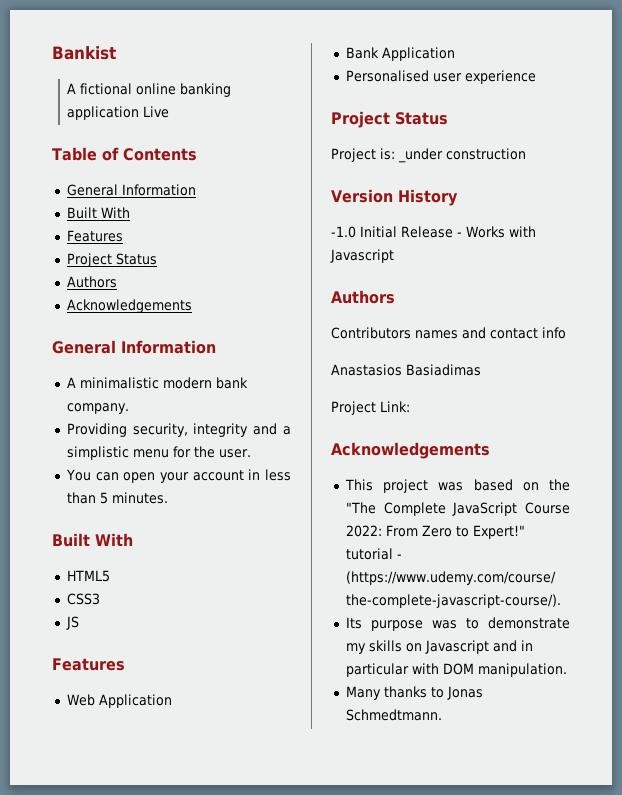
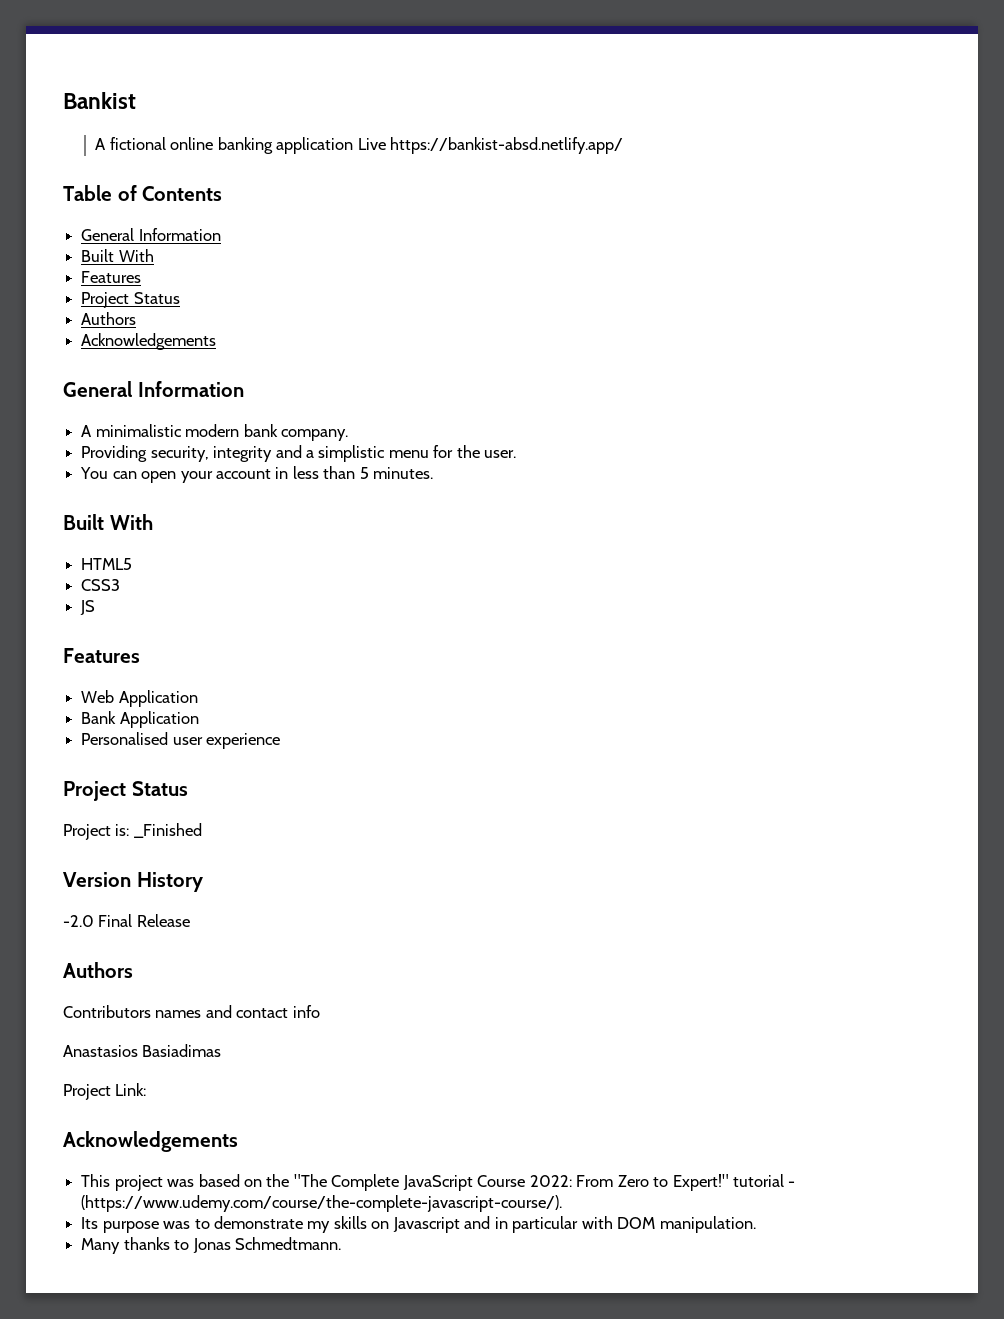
(170, 112) none -> [390,137,624,154] https://bankist-absd.netlify.app/
[398,148,526,163] _under construction -> [133,823,202,838] _Finished
[331,226,397,238] -1.0 Initial -> [63,914,133,927] -2.0 Final
[457,226,536,238] [330,249,394,263] - Works with Javascript -> (190, 920) none

